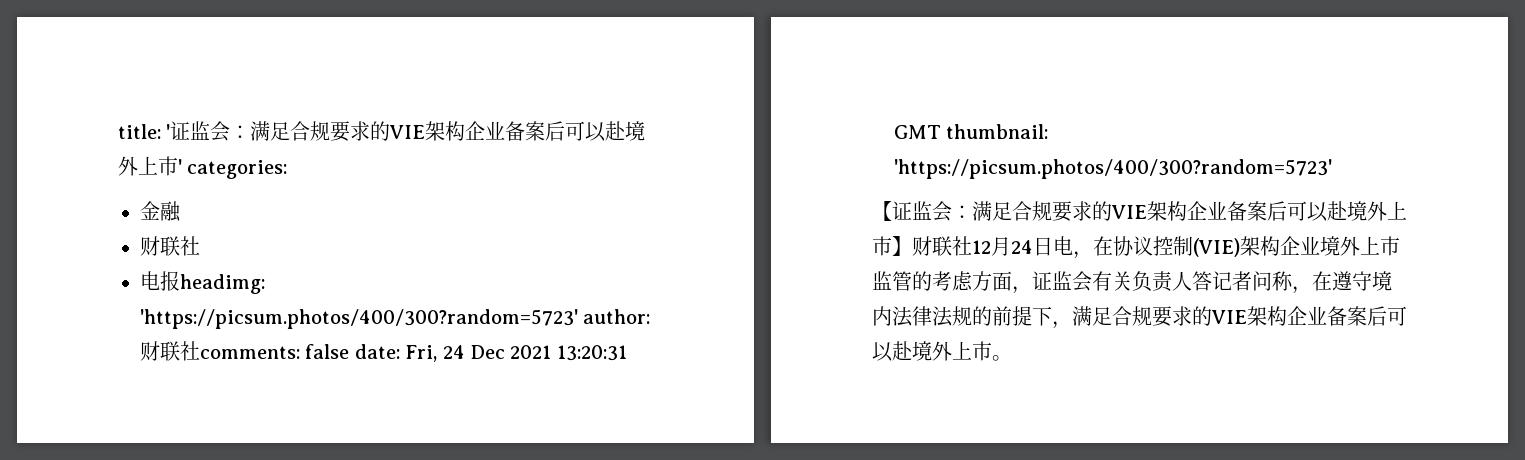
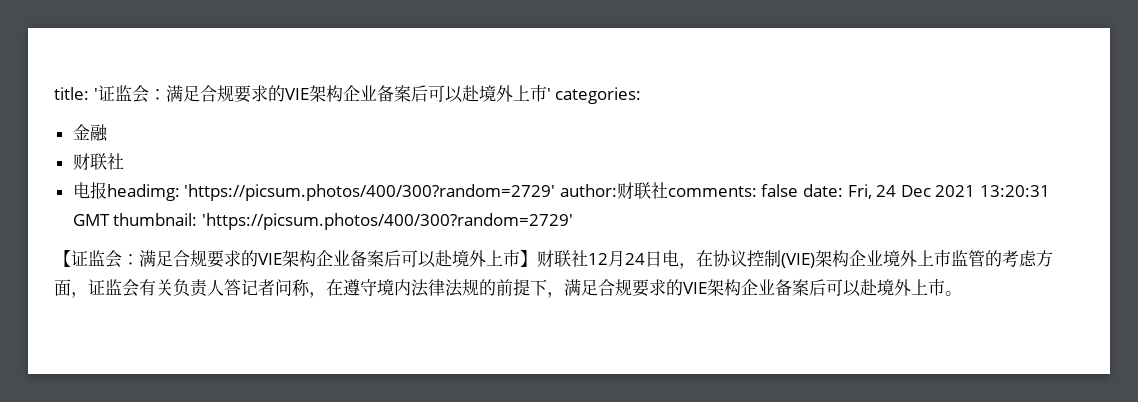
[140,309,578,329] 'https://picsum.photos/400/300?random=5723' -> [184,184,556,201] 'https://picsum.photos/400/300?random=2729'
[894,159,1332,179] 'https://picsum.photos/400/300?random=5723' -> [201,213,573,230] 'https://picsum.photos/400/300?random=2729'

